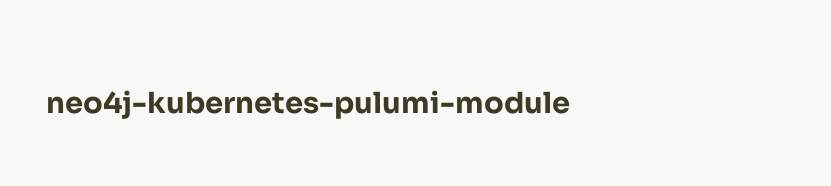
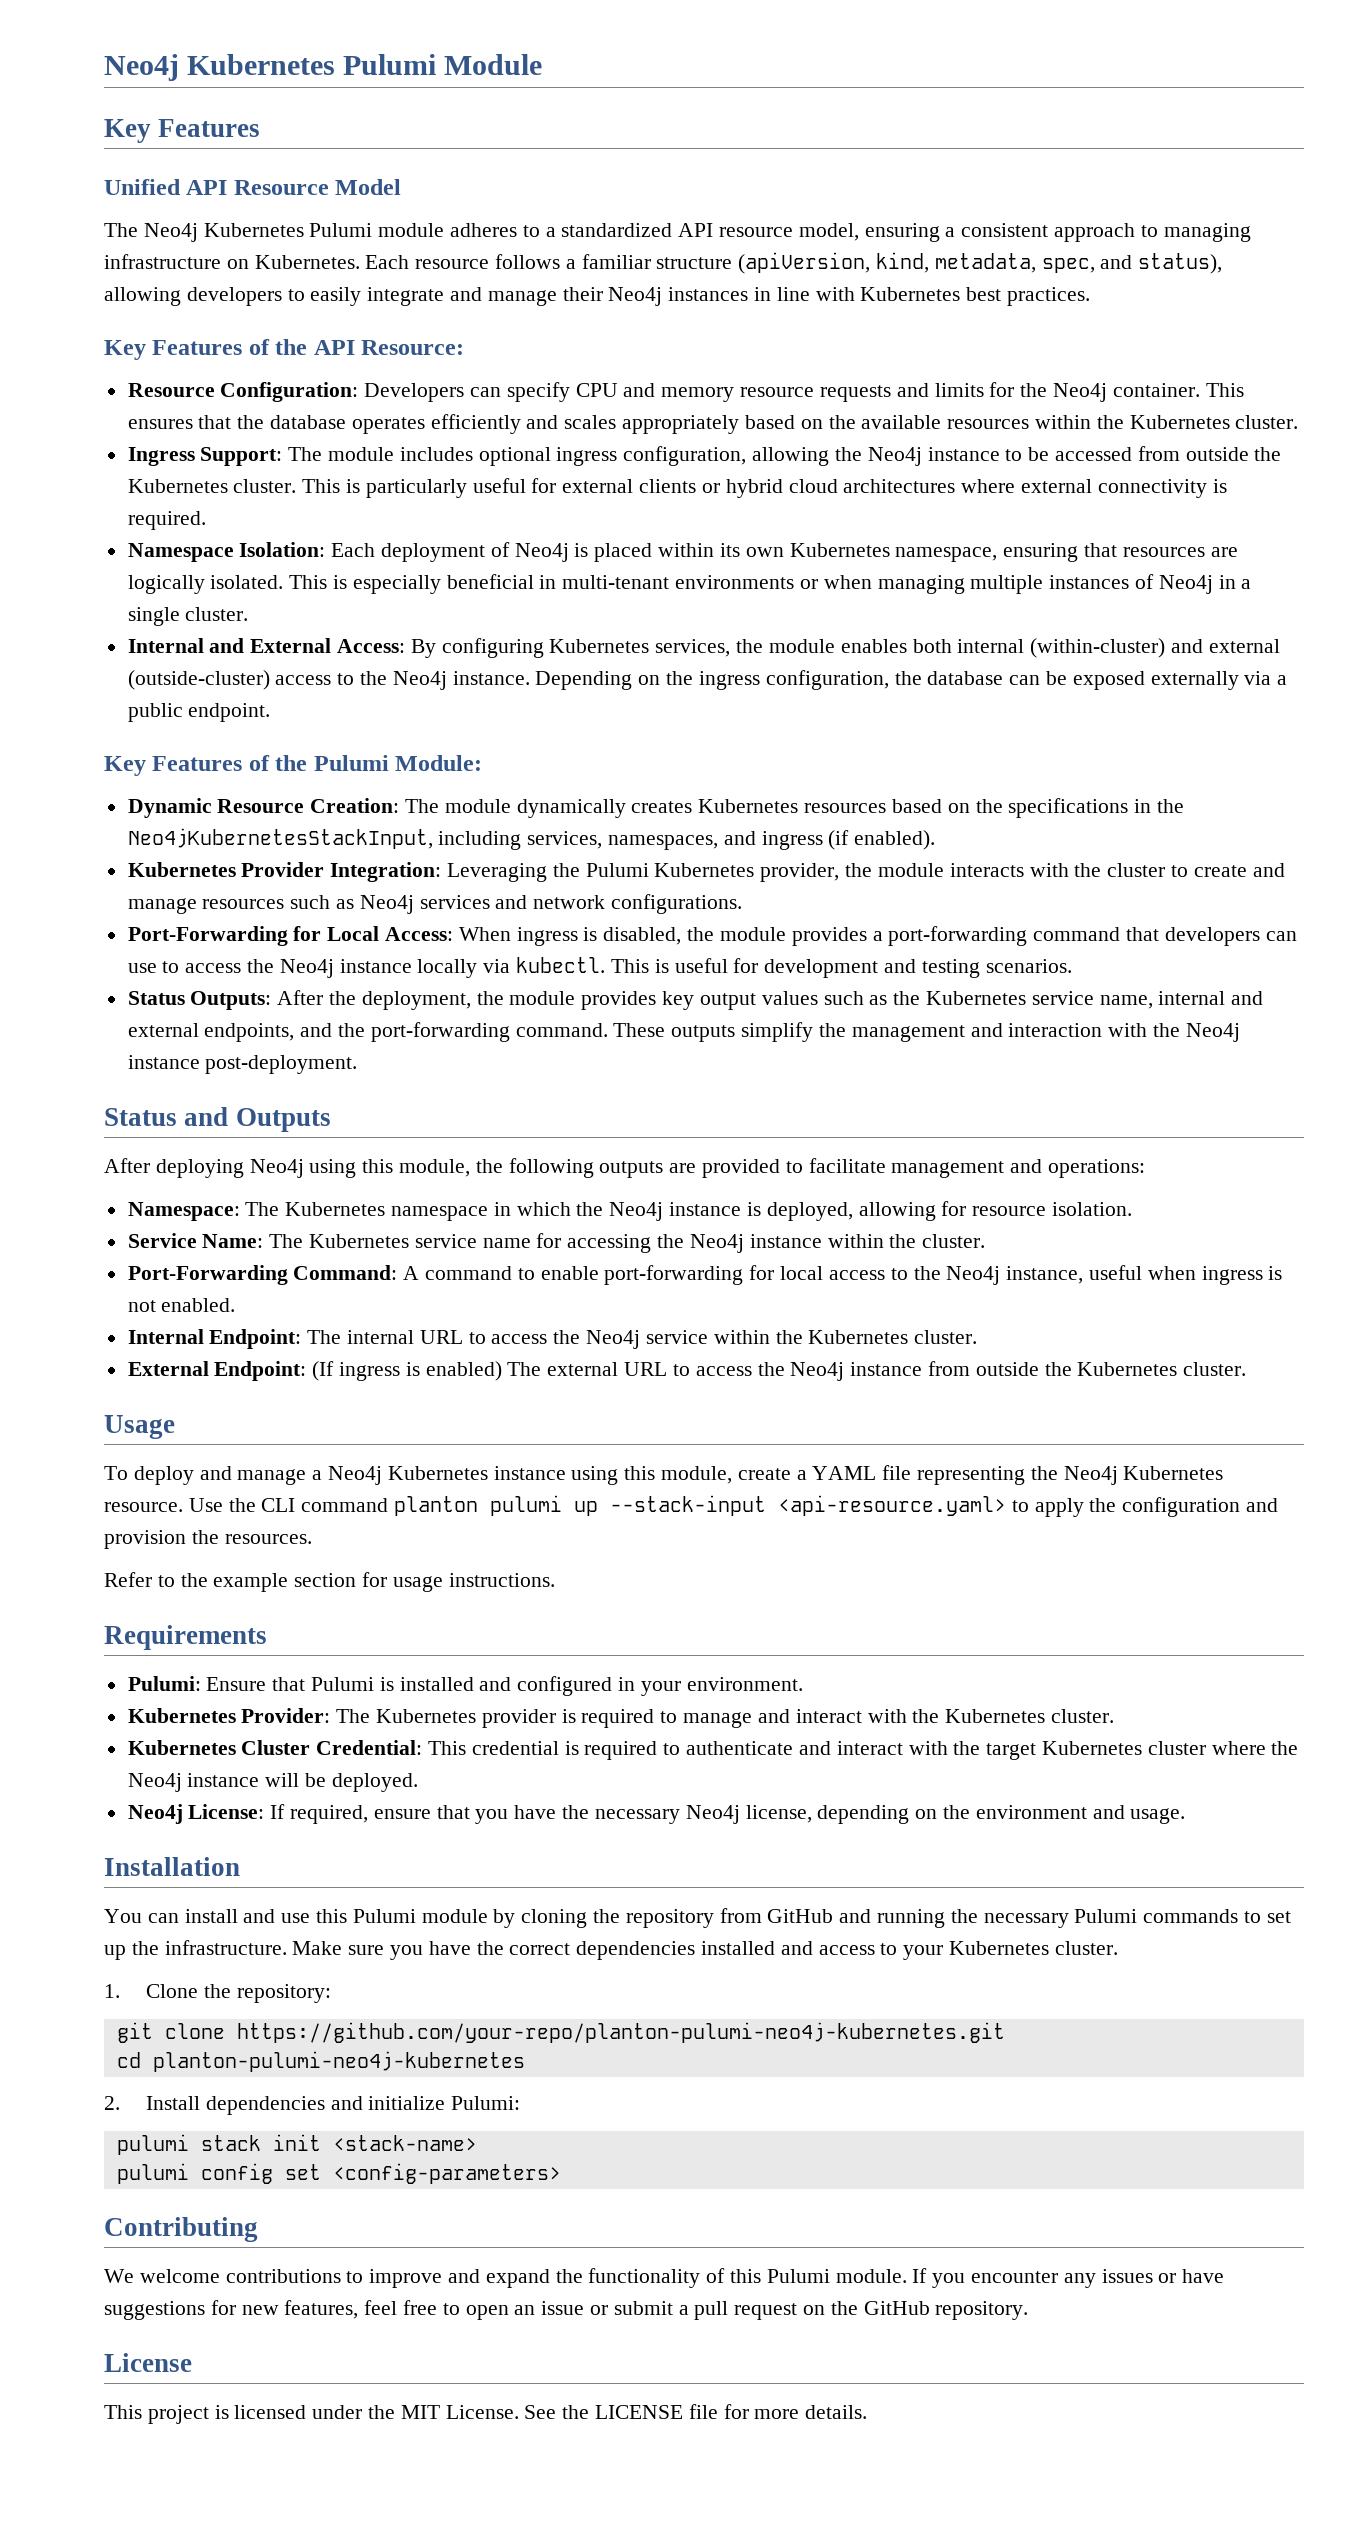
[46,90,570,119] neo4j-kubernetes-pulumi-module -> [104,54,543,81] [104,119,261,143] [104,179,402,195] [104,223,1251,242] [104,252,1223,274] [104,287,1091,306] [104,339,465,360] [127,382,1244,402] [127,414,1299,434] [127,446,1282,466] [127,478,1227,498] [127,511,206,530] [127,542,1238,562] [127,574,1252,594] [127,607,249,626] [127,638,1280,658] [127,670,1288,690] [127,703,271,722] [104,755,483,776] [127,798,1184,818] [127,828,936,850] [127,862,1285,882] [127,894,743,914] [127,926,1297,946] [127,957,1072,978] [127,990,1264,1010] [127,1022,1240,1042] [127,1055,358,1074] [104,1107,331,1132] [104,1158,1146,1178] [127,1201,1132,1221] [127,1233,986,1253] [127,1265,1283,1285] [127,1298,236,1312] [127,1329,978,1349] [127,1361,1247,1381] [104,1415,175,1439] [104,1465,1224,1485] [104,1495,1279,1517] [104,1530,312,1549] [104,1572,555,1592] [104,1625,267,1650] [127,1676,803,1696] [127,1708,1114,1728] [127,1740,1299,1760] [127,1773,418,1792] [127,1804,1186,1824] [104,1857,240,1876] [104,1908,1291,1928] [104,1940,1118,1960] [104,1984,331,2003] [116,2022,1005,2043] [116,2051,525,2072] [104,2096,521,2115] [116,2134,477,2155] [116,2163,561,2184] [104,2217,258,2242] [104,2268,1225,2288] [104,2300,1029,2320] [104,2353,192,2372] [104,2404,868,2424] Neo4j Kubernetes Pulumi Module // Key Features // Unified API Resource Model // The Neo4j Kubernetes Pulumi module adheres to a standardized API resource model, ensuring a consistent approach to managing infrastructure on Kubernetes. Each resource follows a familiar structure (apiVersion, kind, metadata, spec, and status), allowing developers to easily integrate and manage their Neo4j instances in line with Kubernetes best practices. // Key Features of the API Resource: // Resource Configuration: Developers can specify CPU and memory resource requests and limits for the Neo4j container. This ensures that the database operates efficiently and scales appropriately based on the available resources within the Kubernetes cluster. // Ingress Support: The module includes optional ingress configuration, allowing the Neo4j instance to be accessed from outside the Kubernetes cluster. This is particularly useful for external clients or hybrid cloud architectures where external connectivity is required. // Namespace Isolation: Each deployment of Neo4j is placed within its own Kubernetes namespace, ensuring that resources are logically isolated. This is especially beneficial in multi-tenant environments or when managing multiple instances of Neo4j in a single cluster. // Internal and External Access: By configuring Kubernetes services, the module enables both internal (within-cluster) and external (outside-cluster) access to the Neo4j instance. Depending on the ingress configuration, the database can be exposed externally via a public endpoint. // Key Features of the Pulumi Module: // Dynamic Resource Creation: The module dynamically creates Kubernetes resources based on the specifications in the Neo4jKubernetesStackInput, including services, namespaces, and ingress (if enabled). // Kubernetes Provider Integration: Leveraging the Pulumi Kubernetes provider, the module interacts with the cluster to create and manage resources such as Neo4j services and network configurations. // Port-Forwarding for Local Access: When ingress is disabled, the module provides a port-forwarding command that developers can use to access the Neo4j instance locally via kubectl. This is useful for development and testing scenarios. // Status Outputs: After the deployment, the module provides key output values such as the Kubernetes service name, internal and external endpoints, and the port-forwarding command. These outputs simplify the management and interaction with the Neo4j instance post-deployment. // Status and Outputs // After deploying Neo4j using this module, the following outputs are provided to facilitate management and operations: // Namespace: The Kubernetes namespace in which the Neo4j instance is deployed, allowing for resource isolation. // Service Name: The Kubernetes service name for accessing the Neo4j instance within the cluster. // Port-Forwarding Command: A command to enable port-forwarding for local access to the Neo4j instance, useful when ingress is not enabled. // Internal Endpoint: The internal URL to access the Neo4j service within the Kubernetes cluster. // External Endpoint: (If ingress is enabled) The external URL to access the Neo4j instance from outside the Kubernetes cluster. // Usage // To deploy and manage a Neo4j Kubernetes instance using this module, create a YAML file representing the Neo4j Kubernetes resource. Use the CLI command planton pulumi up --stack-input <api-resource.yaml> to apply the configuration and provision the resources. // Refer to the example section for usage instructions. // Requirements // Pulumi: Ensure that Pulumi is installed and configured in your environment. // Kubernetes Provider: The Kubernetes provider is required to manage and interact with the Kubernetes cluster. // Kubernetes Cluster Credential: This credential is required to authenticate and interact with the target Kubernetes cluster where the Neo4j instance will be deployed. // Neo4j License: If required, ensure that you have the necessary Neo4j license, depending on the environment and usage. // Installation // You can install and use this Pulumi module by cloning the repository from GitHub and running the necessary Pulumi commands to set up the infrastructure. Make sure you have the correct dependencies installed and access to your Kubernetes cluster. // 1. Clone the repository: // git clone https://github.com/your-repo/planton-pulumi-neo4j-kubernetes.git // cd planton-pulumi-neo4j-kubernetes // 2. Install dependencies and initialize Pulumi: // pulumi stack init <stack-name> // pulumi config set <config-parameters> // Contributing // We welcome contributions to improve and expand the functionality of this Pulumi module. If you encounter any issues or have suggestions for new features, feel free to open an issue or submit a pull request on the GitHub repository. // License // This project is licensed under the MIT License. See the LICENSE file for more details.

